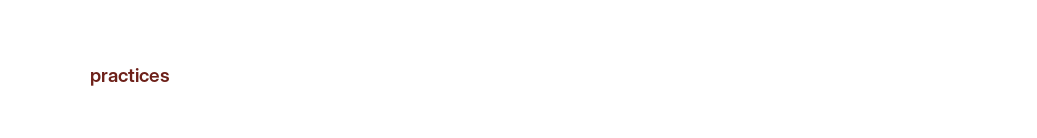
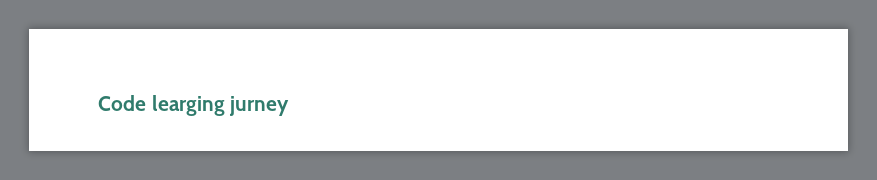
[90,68,170,86] practices -> [98,95,290,116] Code learging jurney

